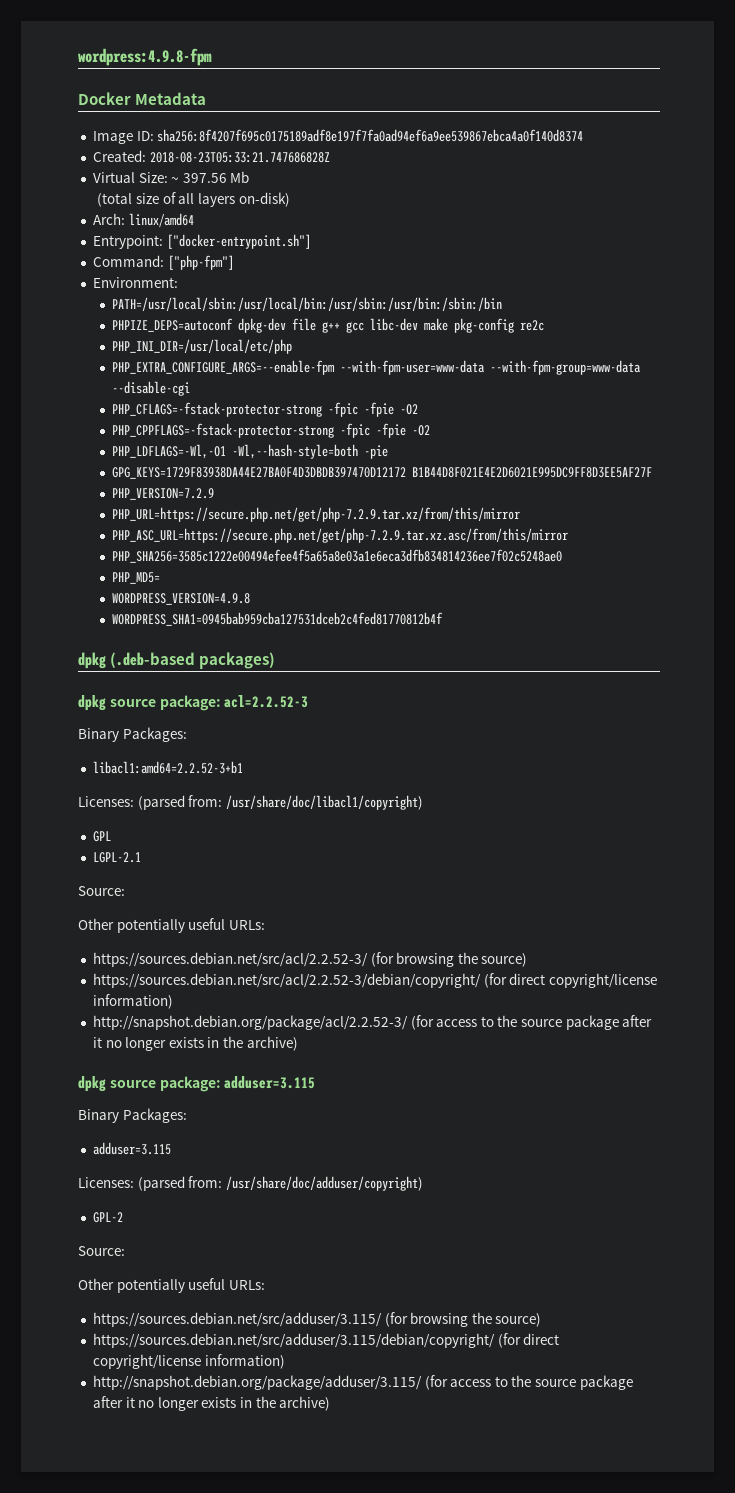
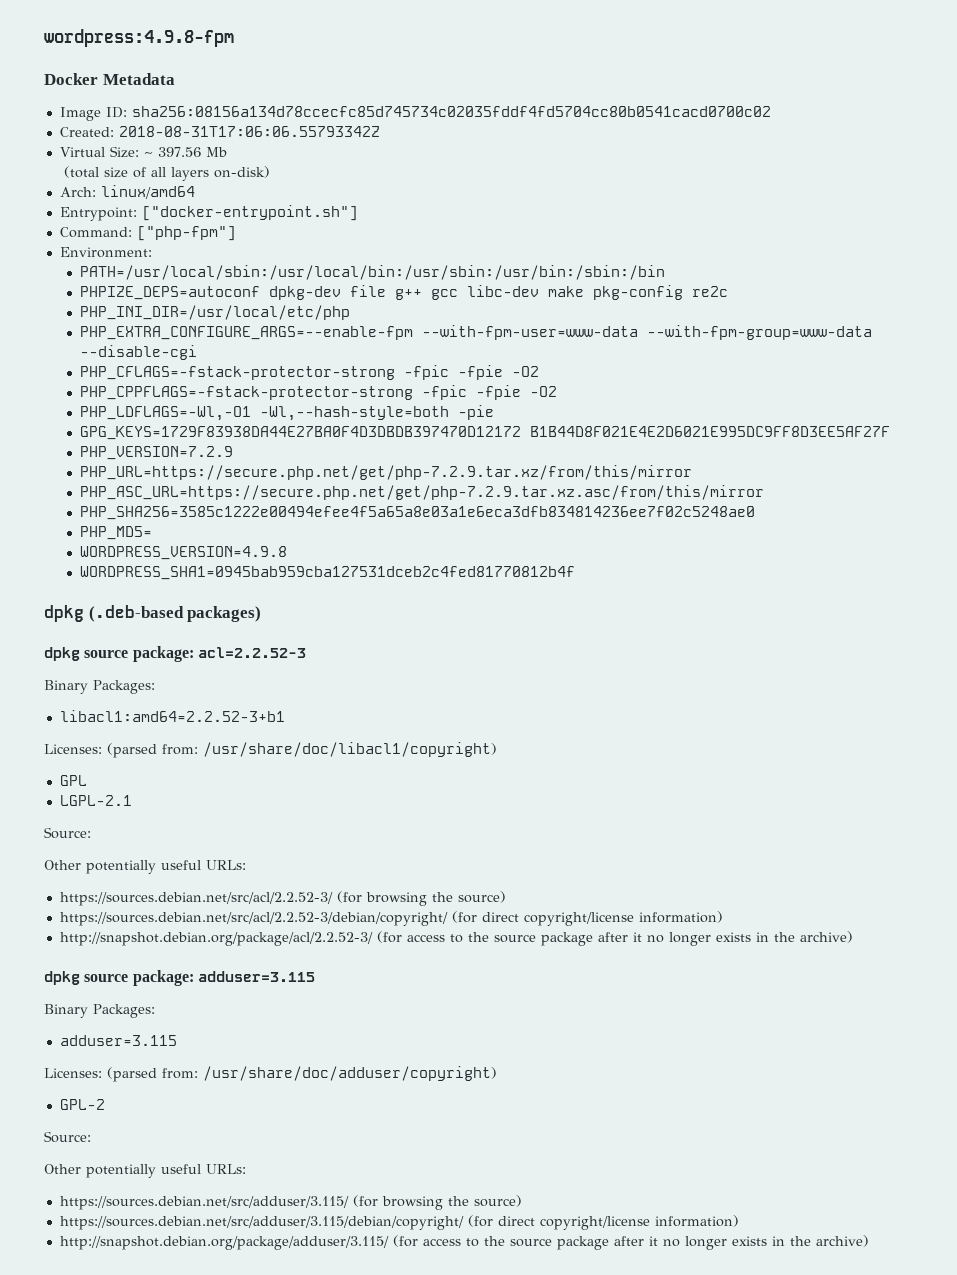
[157,129,584,142] sha256:8f4207f695c0175189adf8e197f7fa0ad94ef6a9ee539867ebca4a0f140d8374 -> [131,106,771,117] sha256:08156a134d78ccecfc85d745734c02035fddf4fd5704cc80b0541cacd0700c02
[149,152,330,163] 2018-08-23T05:33:21.747686828Z -> [118,126,380,137] 2018-08-31T17:06:06.55793342Z

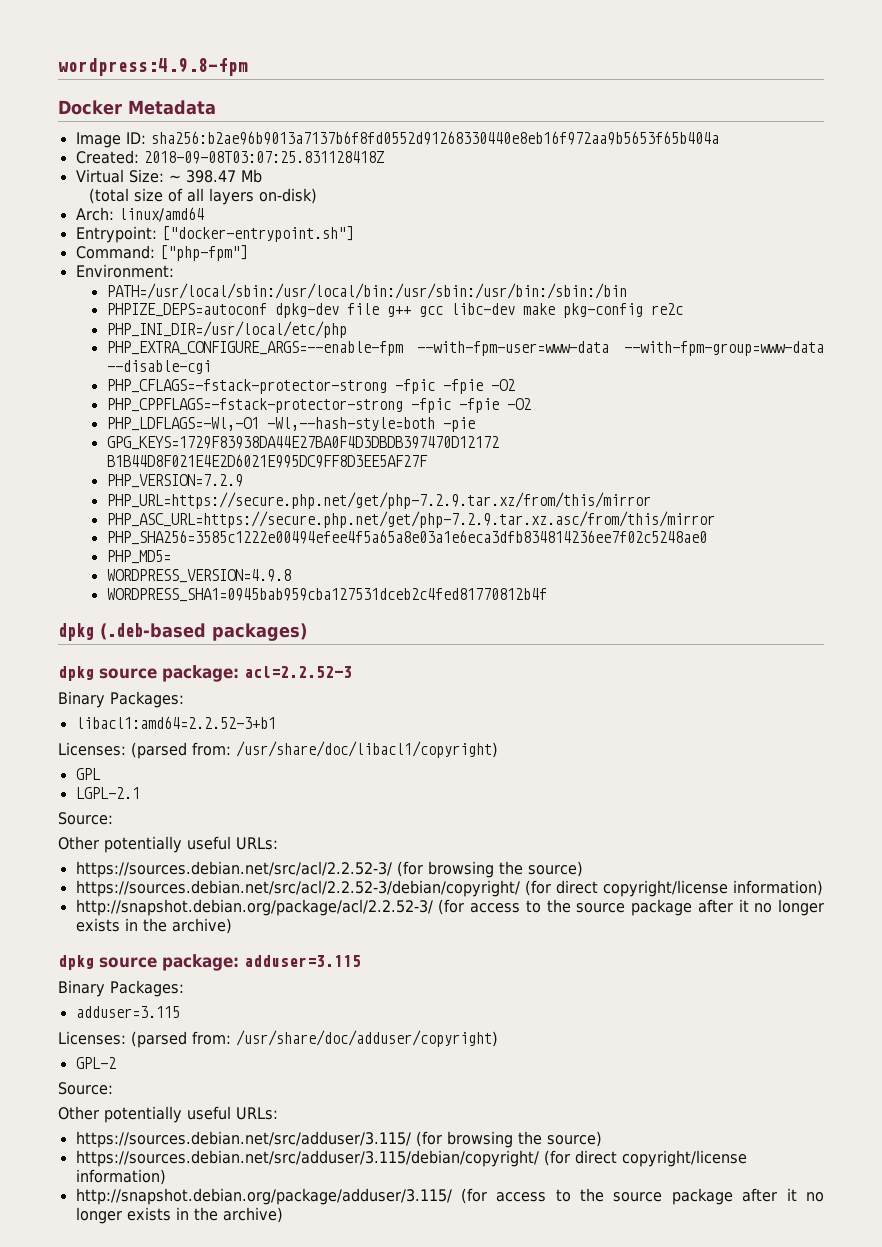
[131,106,771,117] sha256:08156a134d78ccecfc85d745734c02035fddf4fd5704cc80b0541cacd0700c02 -> [150,131,719,145] sha256:b2ae96b9013a7137b6f8fd0552d91268330440e8eb16f972aa9b5653f65b404a
[118,126,380,137] 2018-08-31T17:06:06.55793342Z -> [143,151,384,164] 2018-09-08T03:07:25.831128418Z
[157,147,201,157] 397.56 -> [185,170,236,183] 398.47

